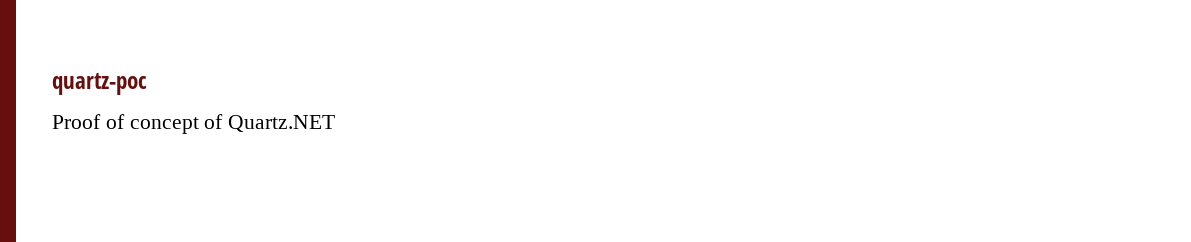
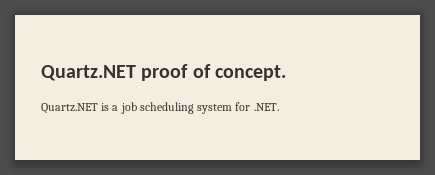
[52,73,147,95] [52,114,336,134] quartz-poc // Proof of concept of Quartz.NET -> [41,64,286,81] [41,102,279,114] Quartz.NET proof of concept. // Quartz.NET is a job scheduling system for .NET.

